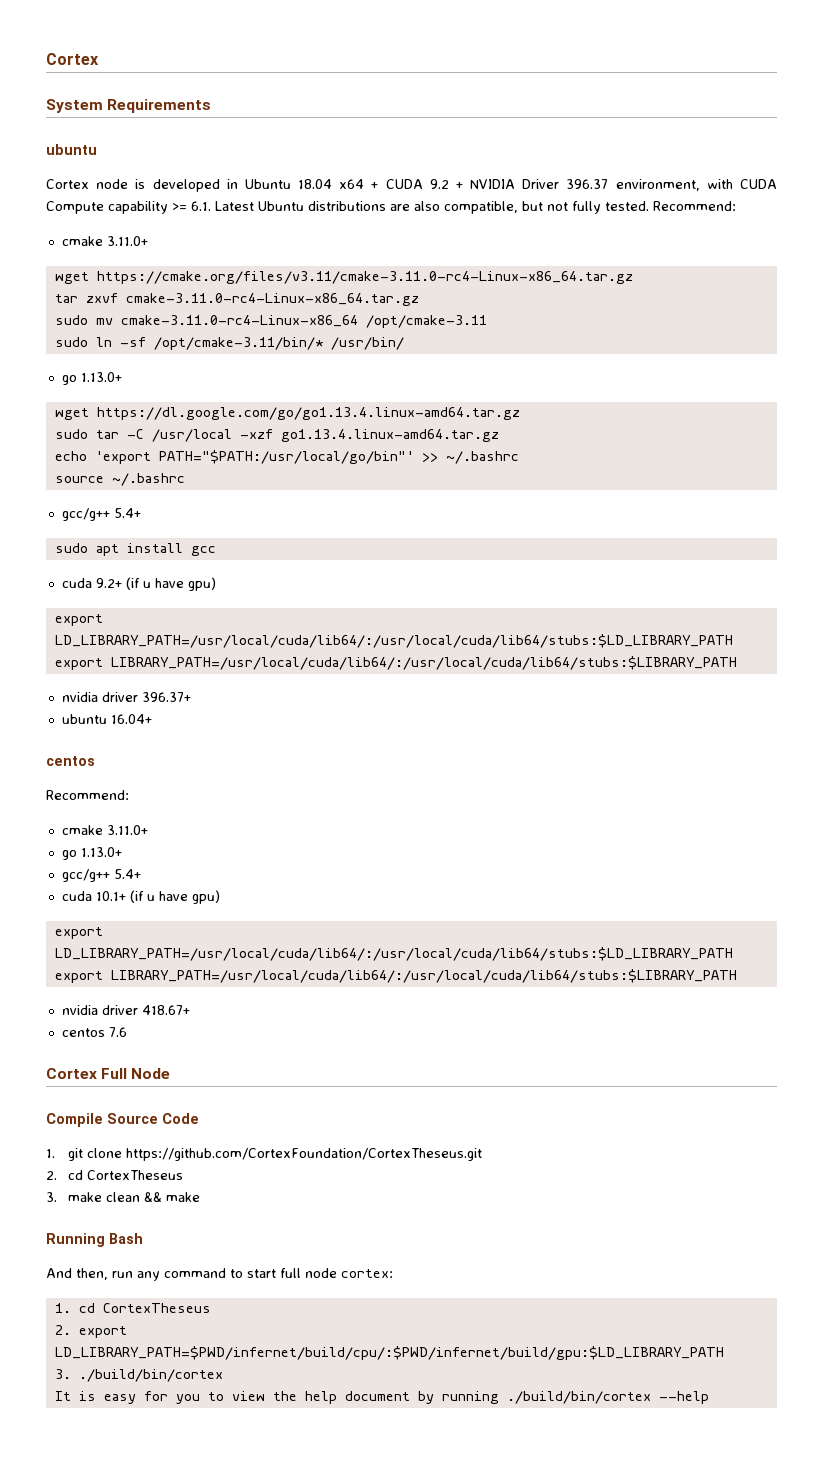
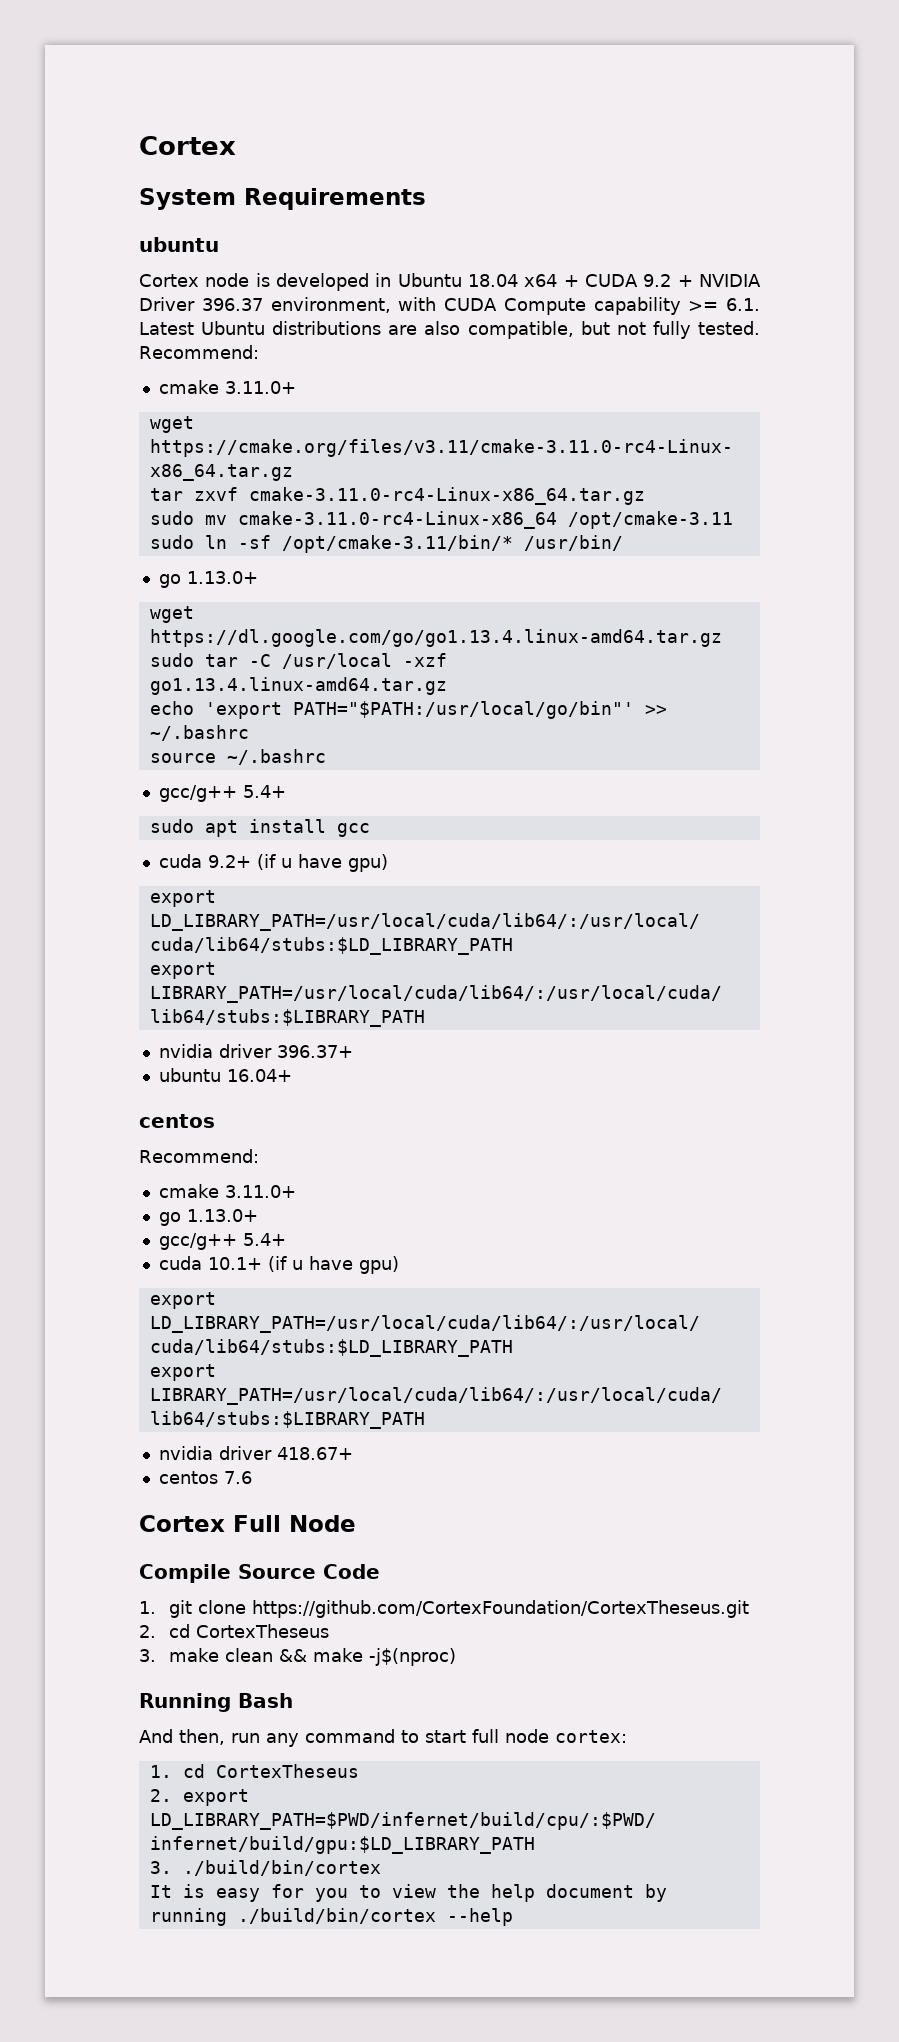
(201, 1197) none -> [368,1648,456,1666] -j$(nproc)

